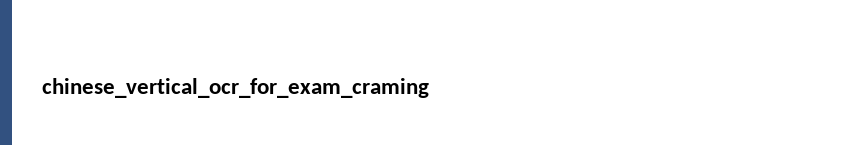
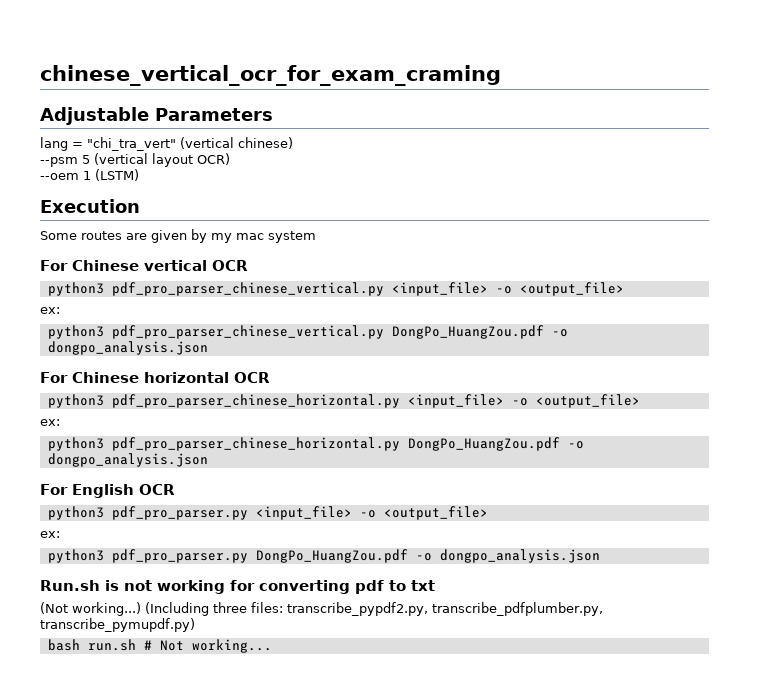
(429, 88) none -> [40,107,273,125] [40,137,293,151] [40,153,230,167] [40,169,139,181] [40,199,140,213] [40,229,316,243] [40,260,248,271] [47,282,624,296] [40,307,60,314] [47,325,568,339] [47,341,208,355] [40,372,270,383] [47,394,640,408] [40,419,60,426] [47,437,584,451] [47,453,208,467] [40,484,175,498] [47,506,488,520] [40,531,60,538] [47,549,600,563] [40,580,435,594] [40,602,603,616] [40,618,195,632] [47,639,272,653] // Adjustable Parameters // lang = "chi_tra_vert" (vertical chinese) // --psm 5 (vertical layout OCR) // --oem 1 (LSTM) // Execution // Some routes are given by my mac system // For Chinese vertical OCR // python3 pdf_pro_parser_chinese_vertical.py <input_file> -o <output_file> // ex: // python3 pdf_pro_parser_chinese_vertical.py DongPo_HuangZou.pdf -o dongpo_analysis.json // For Chinese horizontal OCR // python3 pdf_pro_parser_chinese_horizontal.py <input_file> -o <output_file> // ex: // python3 pdf_pro_parser_chinese_horizontal.py DongPo_HuangZou.pdf -o dongpo_analysis.json // For English OCR // python3 pdf_pro_parser.py <input_file> -o <output_file> // ex: // python3 pdf_pro_parser.py DongPo_HuangZou.pdf -o dongpo_analysis.json // Run.sh is not working for converting pdf to txt // (Not working...) (Including three files: transcribe_pypdf2.py, transcribe_pdfplumber.py, transcribe_pymupdf.py) // bash run.sh # Not working...

